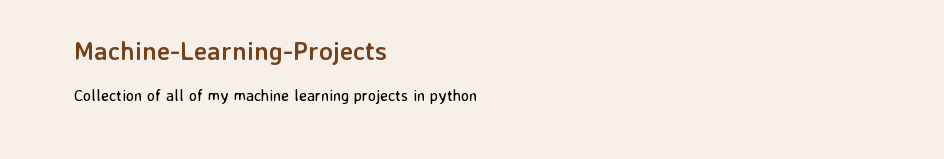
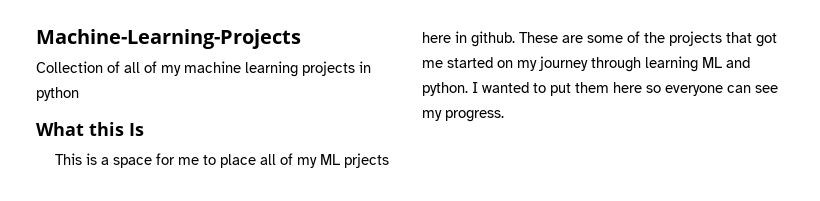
(477, 96) none -> [36,122,144,136] [55,153,390,168] [422,31,777,47] [422,56,750,72] [422,82,778,96] [422,110,504,122] // What this Is // This is a space for me to place all of my ML prjects here in github. These are some of the projects that got me started on my journey through learning ML and python. I wanted to put them here so everyone can see my progress.

